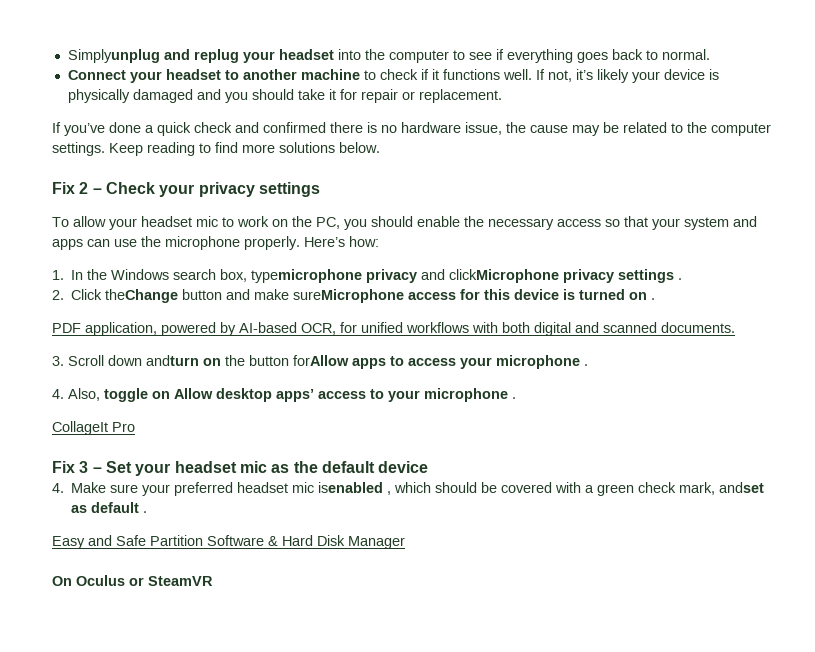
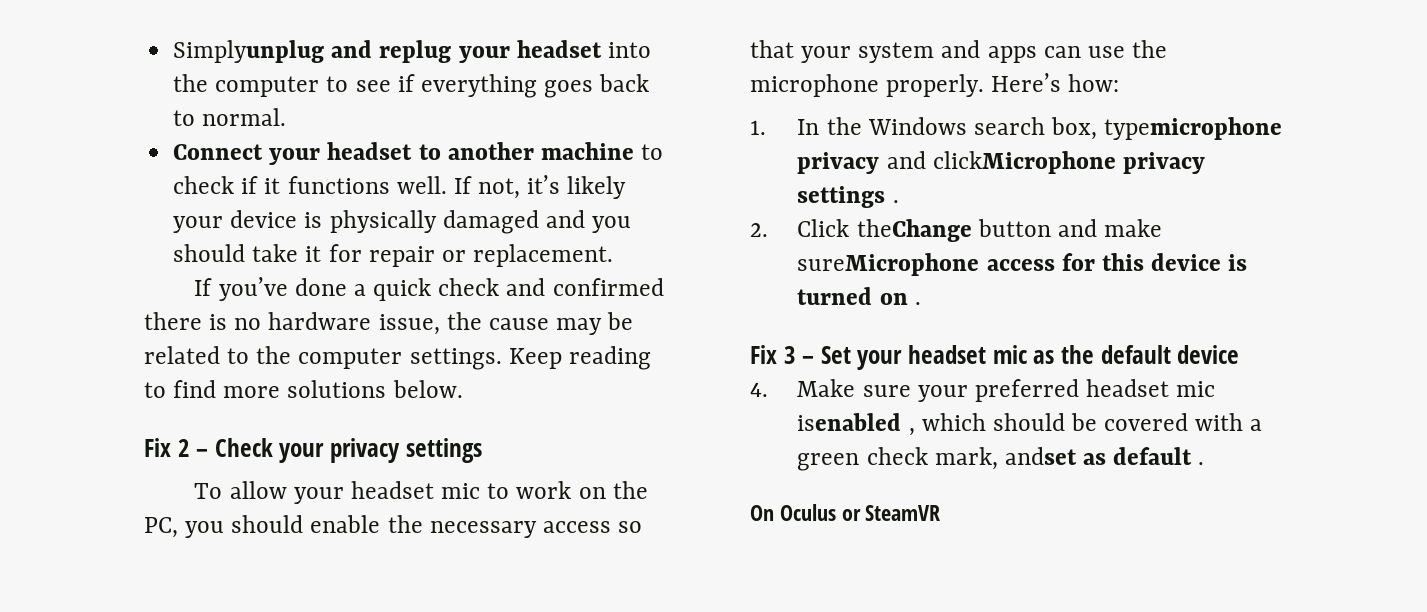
[52,322,735,336] [52,355,588,369] [52,388,516,402] [52,421,135,435] // PDF application, powered by AI-based OCR, for unified workflows with both digital and scanned documents. // 3. Scroll down andturn on the button forAllow apps to access your microphone . // 4. Also, toggle on Allow desktop apps’ access to your microphone . // CollageIt Pro -> (921, 303) none
[52,535,405,549] // Easy and Safe Partition Software & Hard Disk Manager -> (1205, 463) none

